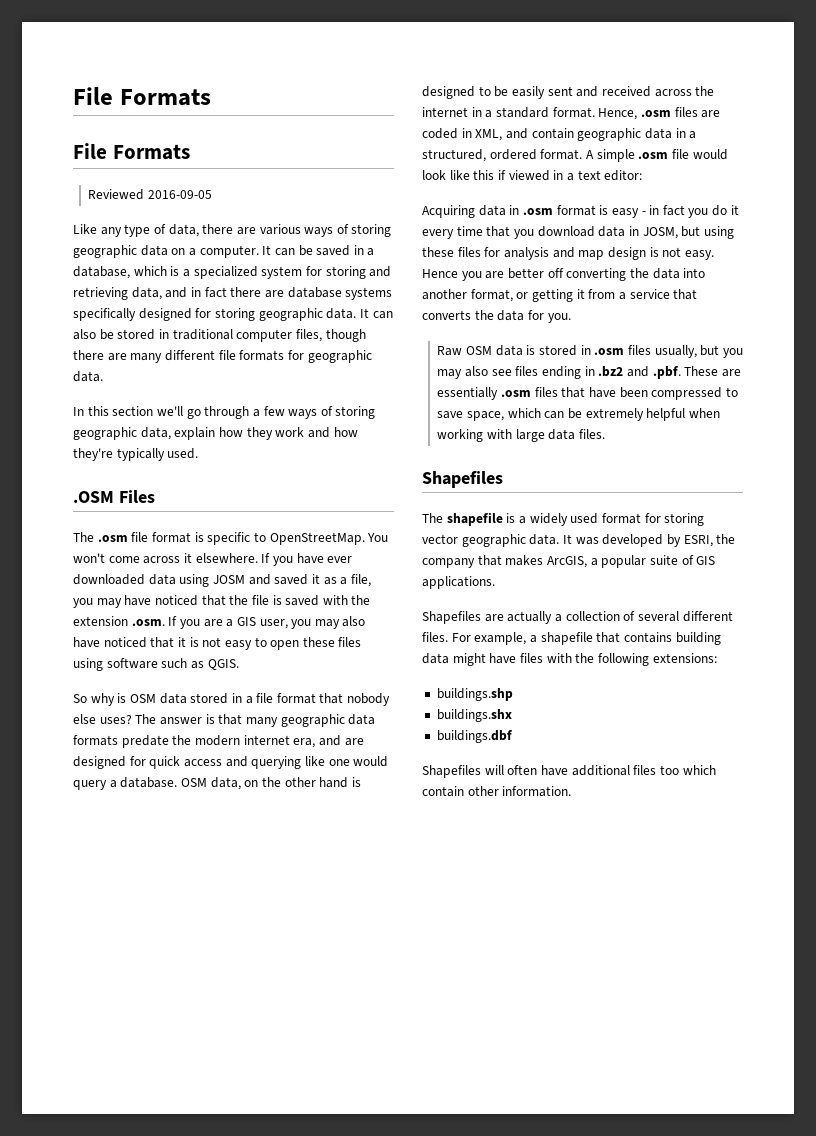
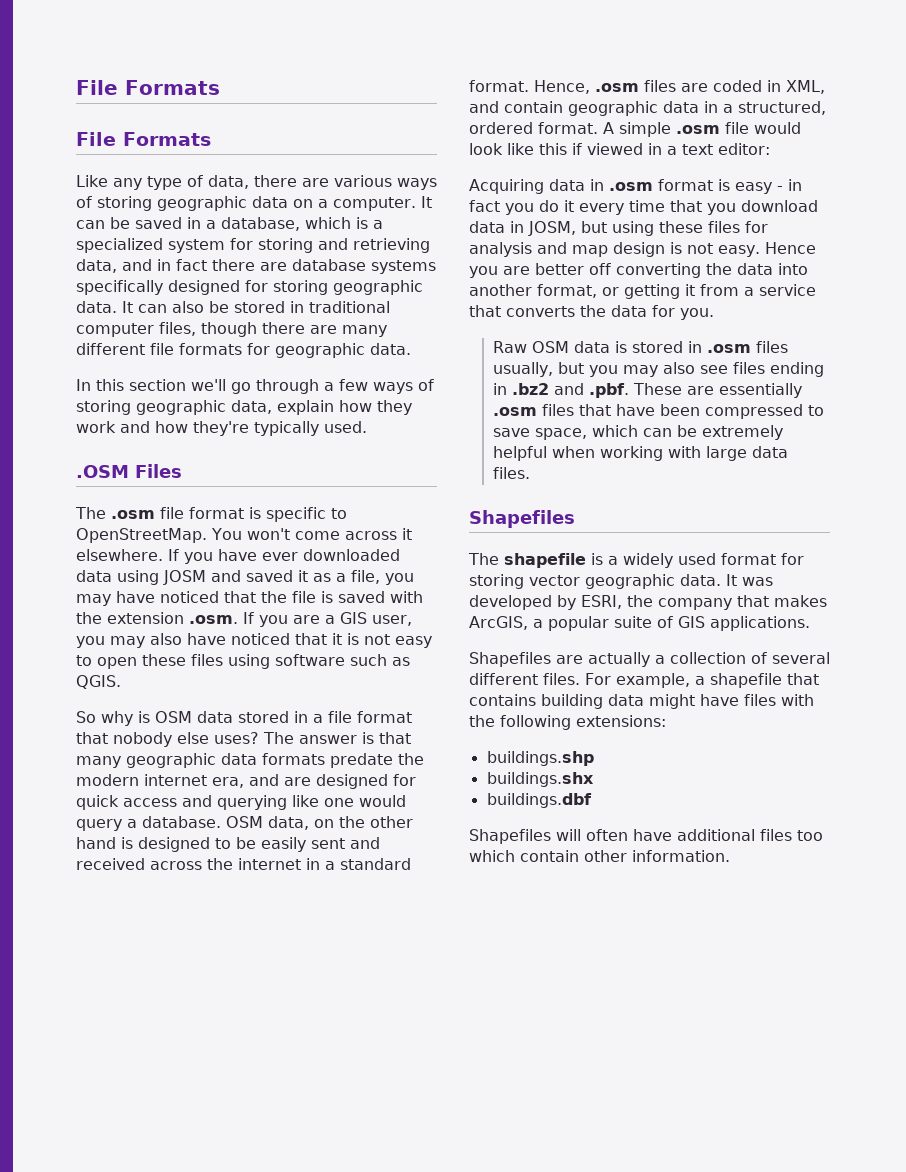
[88,189,213,200] // Reviewed 2016-09-05 -> (211, 139) none

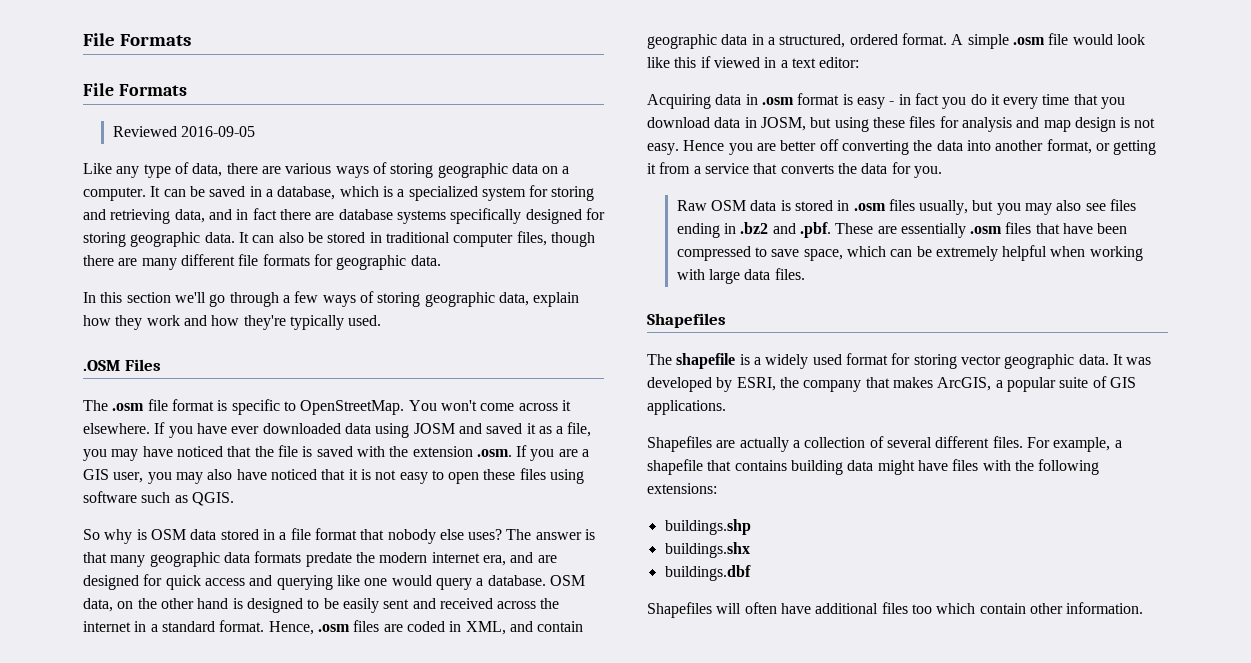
(211, 139) none -> [112,126,255,137] // Reviewed 2016-09-05

